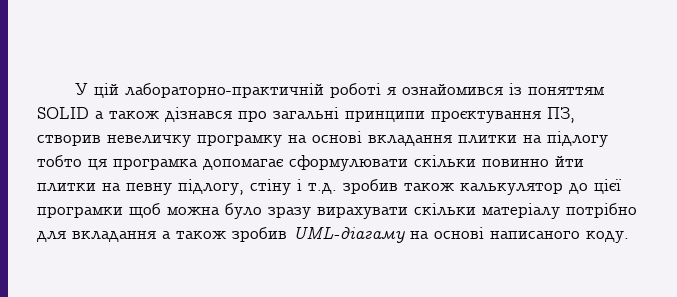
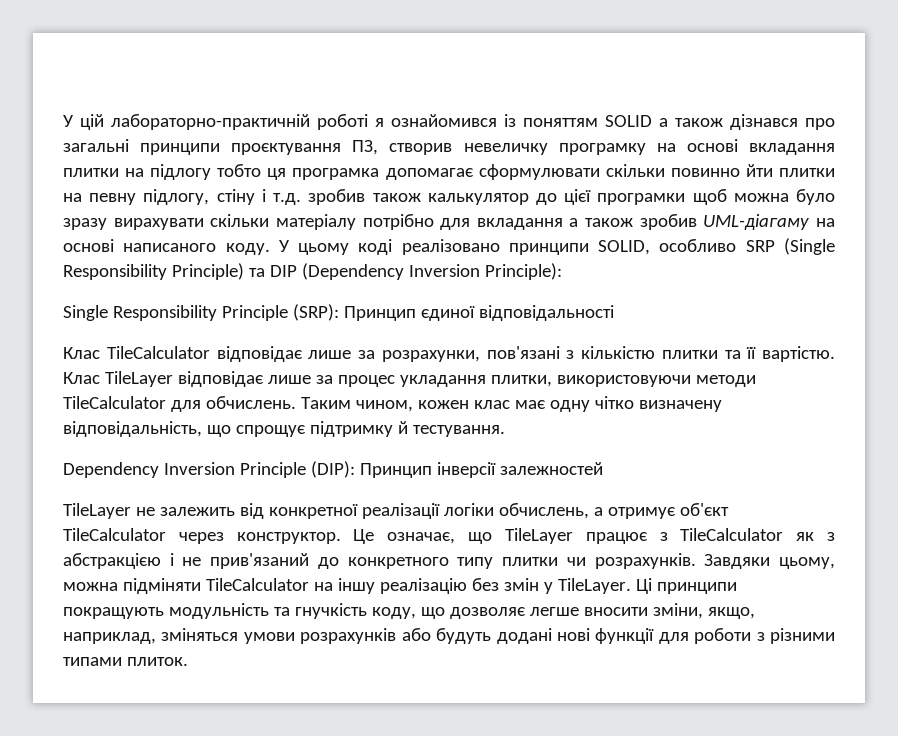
(629, 237) none -> [278,238,835,255] [63,263,562,280] [63,304,614,321] [63,346,835,362] [63,371,756,387] [63,396,722,412] [63,421,505,437] [63,461,603,478] [63,503,729,519] [63,528,835,544] [63,553,836,569] [63,578,737,594] [63,603,755,619] [63,628,835,644] [63,657,188,666] У цьому коді реалізовано принципи SOLID, особливо SRP (Single Responsibility Principle) та DIP (Dependency Inversion Principle): // Single Responsibility Principle (SRP): Принцип єдиної відповідальності // Клас TileCalculator відповідає лише за розрахунки, пов'язані з кількістю плитки та її вартістю. Клас TileLayer відповідає лише за процес укладання плитки, використовуючи методи TileCalculator для обчислень. Таким чином, кожен клас має одну чітко визначену відповідальність, що спрощує підтримку й тестування. // Dependency Inversion Principle (DIP): Принцип інверсії залежностей // TileLayer не залежить від конкретної реалізації логіки обчислень, а отримує об'єкт TileCalculator через конструктор. Це означає, що TileLayer працює з TileCalculator як з абстракцією і не прив'язаний до конкретного типу плитки чи розрахунків. Завдяки цьому, можна підміняти TileCalculator на іншу реалізацію без змін у TileLayer. Ці принципи покращують модульність та гнучкість коду, що дозволяє легше вносити зміни, якщо, наприклад, зміняться умови розрахунків або будуть додані нові функції для роботи з різними типами плиток.

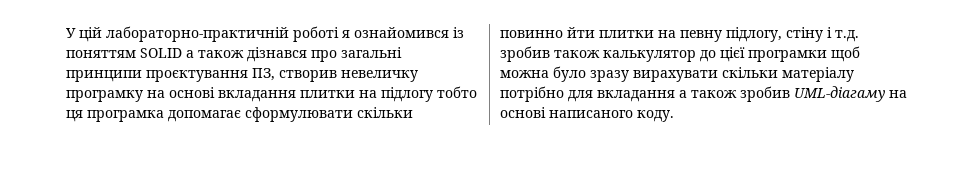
[278,238,835,255] [63,263,562,280] [63,304,614,321] [63,346,835,362] [63,371,756,387] [63,396,722,412] [63,421,505,437] [63,461,603,478] [63,503,729,519] [63,528,835,544] [63,553,836,569] [63,578,737,594] [63,603,755,619] [63,628,835,644] [63,657,188,666] У цьому коді реалізовано принципи SOLID, особливо SRP (Single Responsibility Principle) та DIP (Dependency Inversion Principle): // Single Responsibility Principle (SRP): Принцип єдиної відповідальності // Клас TileCalculator відповідає лише за розрахунки, пов'язані з кількістю плитки та її вартістю. Клас TileLayer відповідає лише за процес укладання плитки, використовуючи методи TileCalculator для обчислень. Таким чином, кожен клас має одну чітко визначену відповідальність, що спрощує підтримку й тестування. // Dependency Inversion Principle (DIP): Принцип інверсії залежностей // TileLayer не залежить від конкретної реалізації логіки обчислень, а отримує об'єкт TileCalculator через конструктор. Це означає, що TileLayer працює з TileCalculator як з абстракцією і не прив'язаний до конкретного типу плитки чи розрахунків. Завдяки цьому, можна підміняти TileCalculator на іншу реалізацію без змін у TileLayer. Ці принципи покращують модульність та гнучкість коду, що дозволяє легше вносити зміни, якщо, наприклад, зміняться умови розрахунків або будуть додані нові функції для роботи з різними типами плиток. -> (674, 116) none

